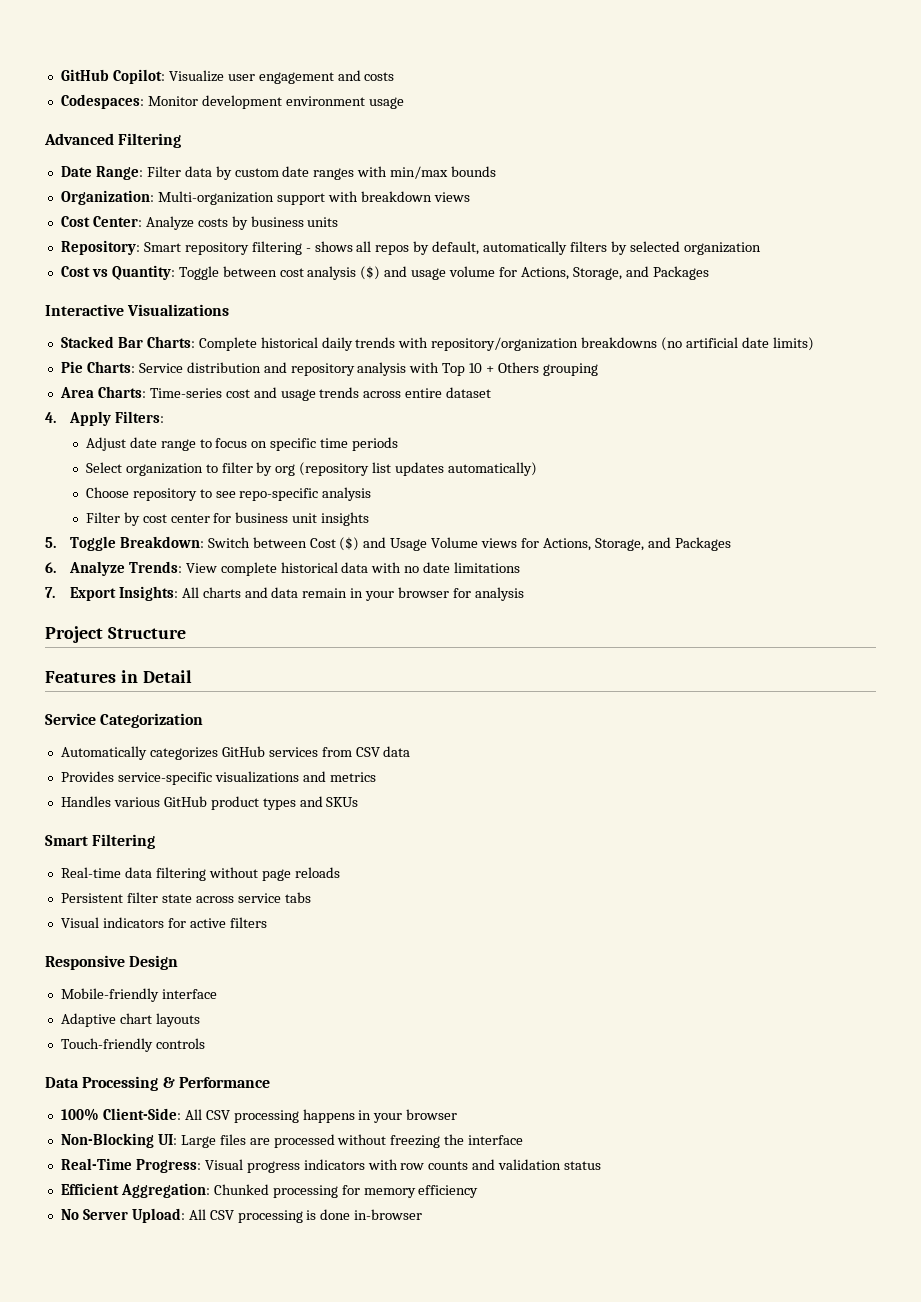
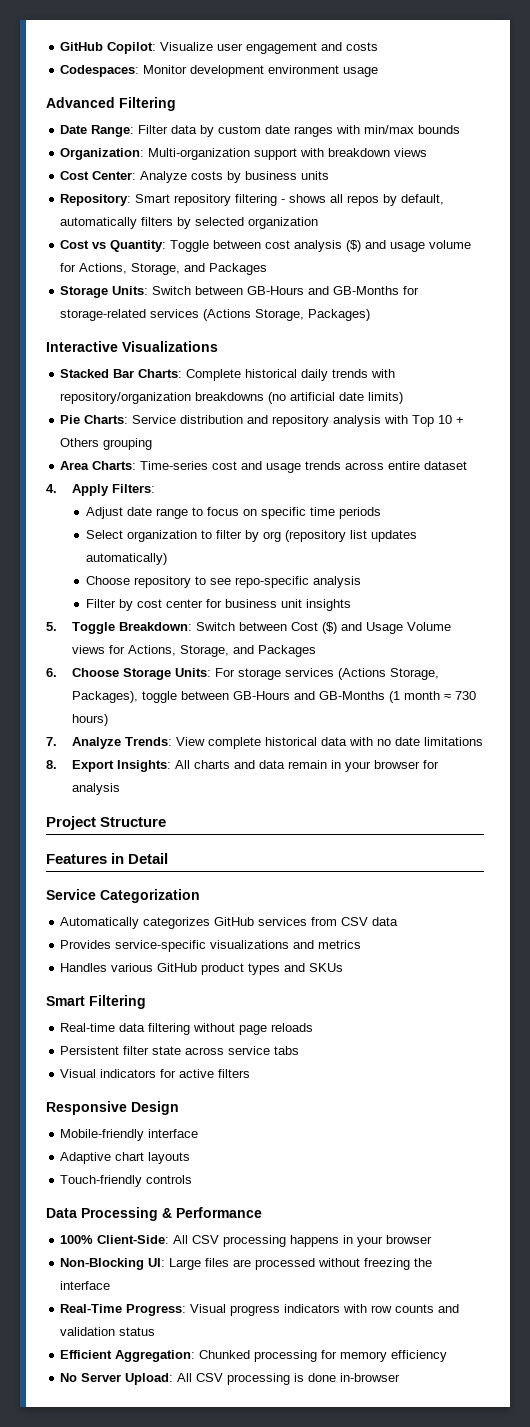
(709, 273) none -> [60,286,420,298] [60,309,371,321] // Storage Units: Switch between GB-Hours and GB-Months for storage-related services (Actions Storage, Packages)
(56, 567) none -> [71,668,439,680] [71,691,476,703] [71,714,108,726] [46,737,57,746] Choose Storage Units: For storage services (Actions Storage, Packages), toggle between GB-Hours and GB-Months (1 month ≈ 730 hours) // 7.
[45,587,55,598] 7. -> [46,760,57,769] 8.

